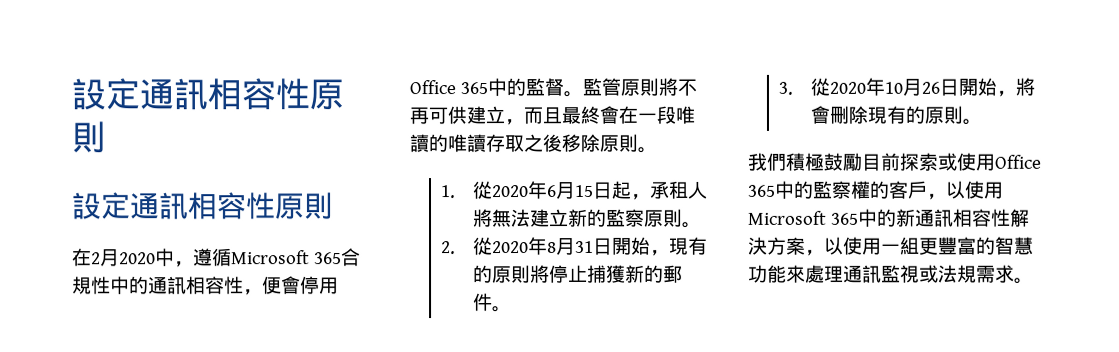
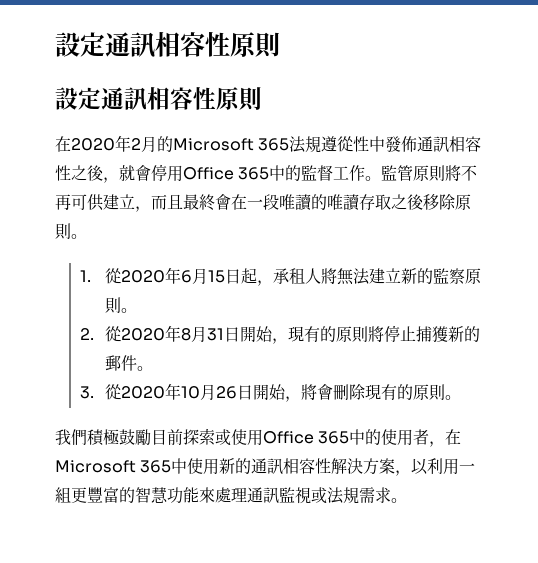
[91,248,361,268] [72,276,282,296] 2月2020中，遵循Microsoft 365合規性中的通訊相容性，便 -> [71,135,482,153] [55,165,135,183] 2020年2月的Microsoft 365法規遵從性中發佈通訊相容性之後，就
(564, 87) none -> [333,165,366,181] 工作
[813,180,1004,200] 監察權的客戶，以使用 -> [381,429,462,447] 使用者，在
[876,208,916,227] 的新 -> [187,458,252,475] 使用新的
[843,236,863,255] 使 -> [427,458,444,475] 利

